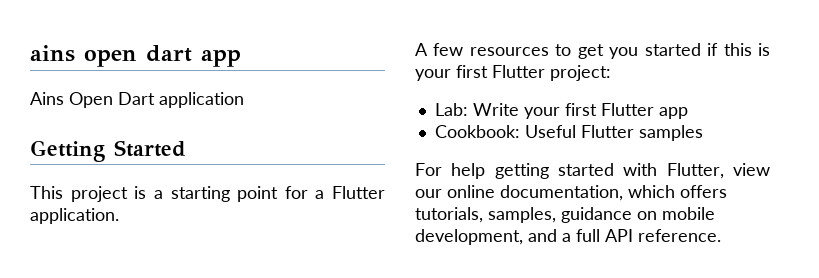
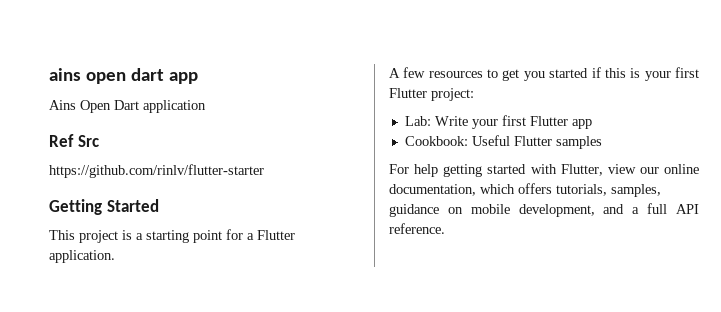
(244, 100) none -> [49,134,99,147] [49,164,264,178] // Ref Src // https://github.com/rinlv/flutter-starter

